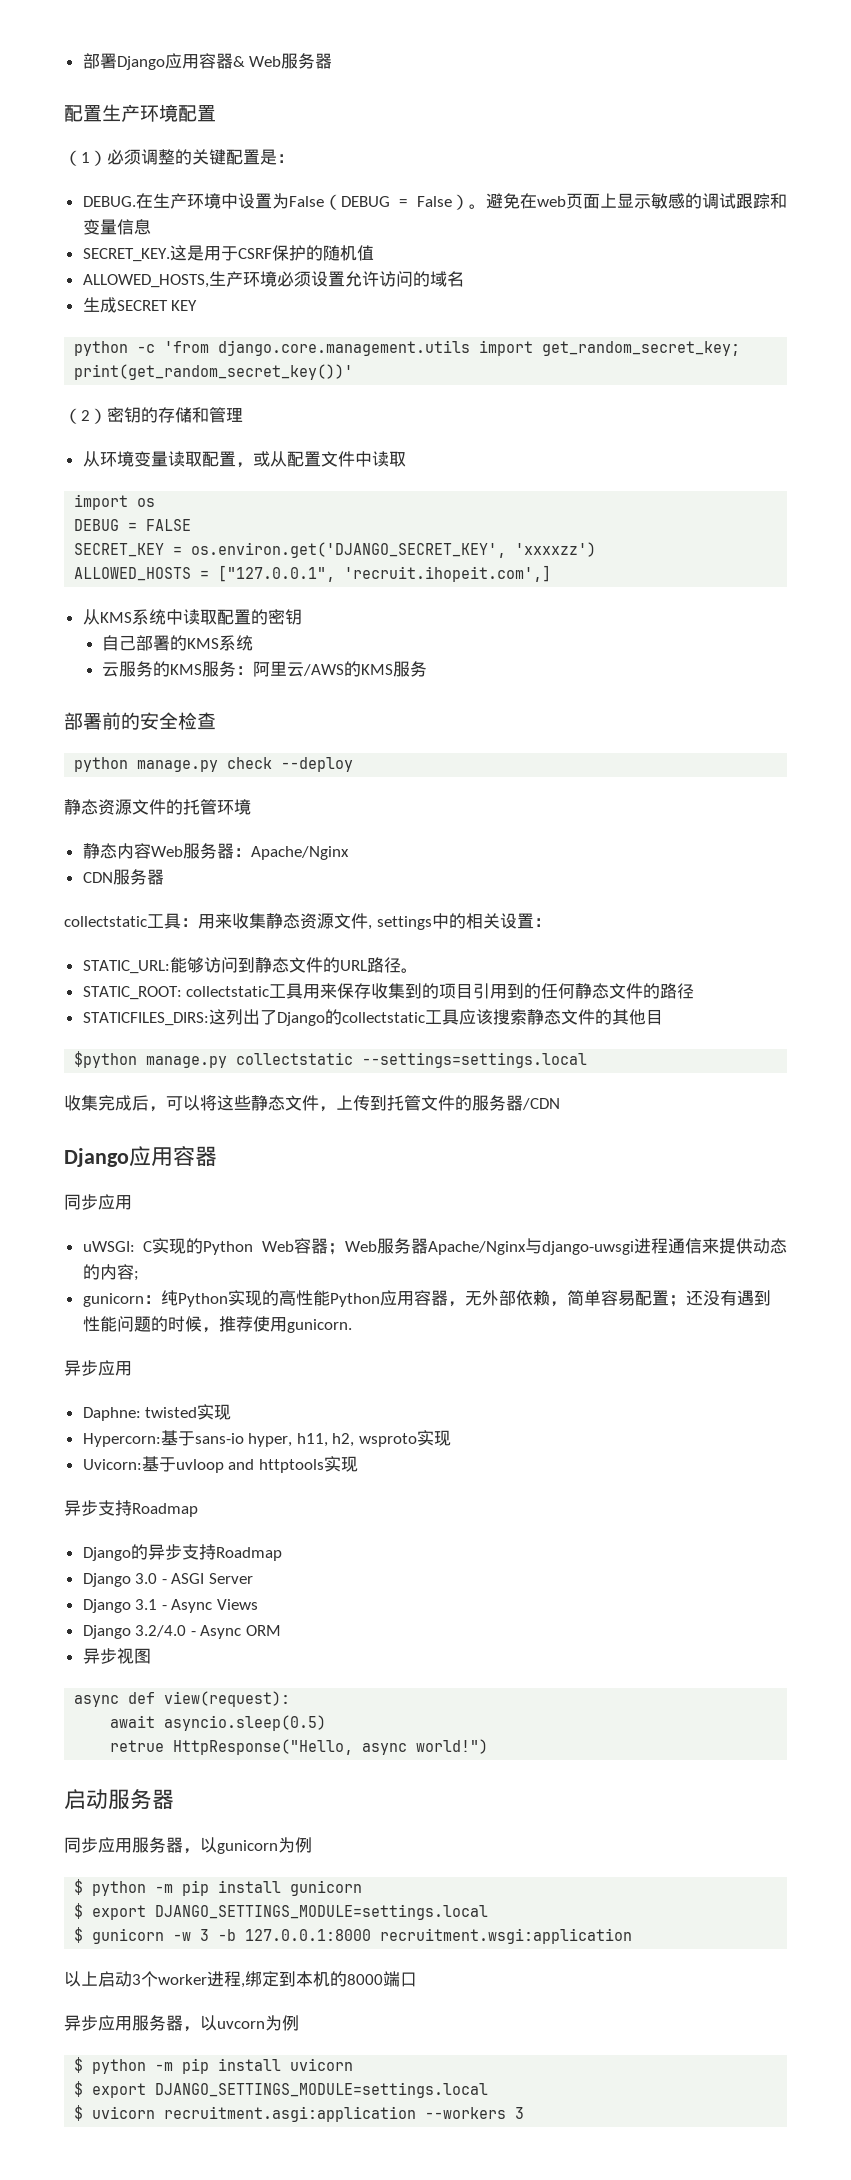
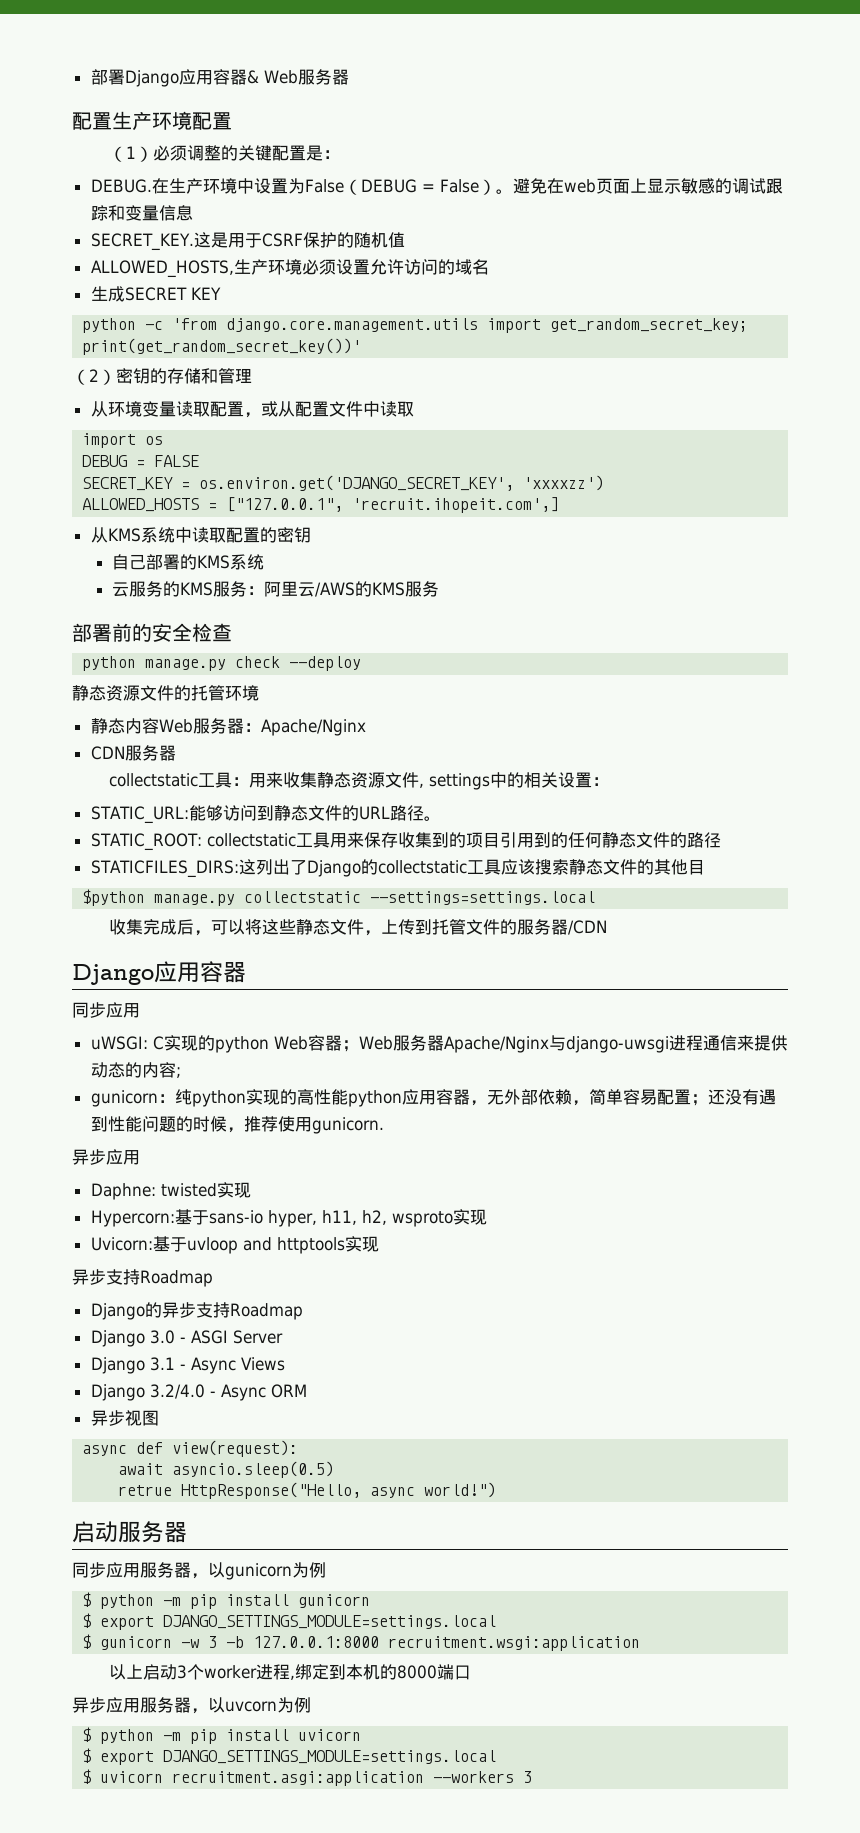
[203,1241,254,1255] Python -> [214,1036,269,1053] python
[177,1293,228,1307] Python -> [191,1090,246,1107] python
[329,1293,380,1307] Python -> [347,1090,402,1107] python

